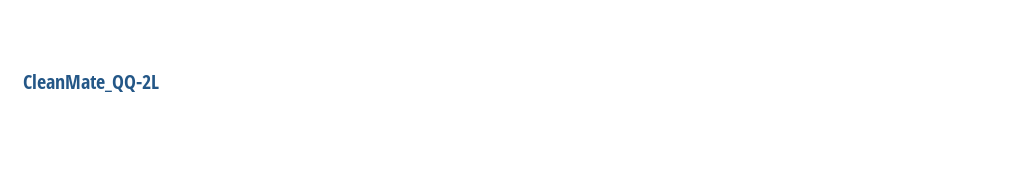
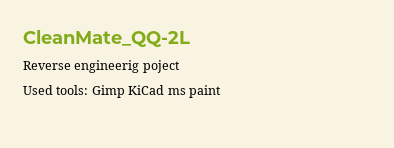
(159, 83) none -> [23,60,180,73] [23,85,221,98] // Reverse engineerig poject // Used tools: Gimp KiCad ms paint

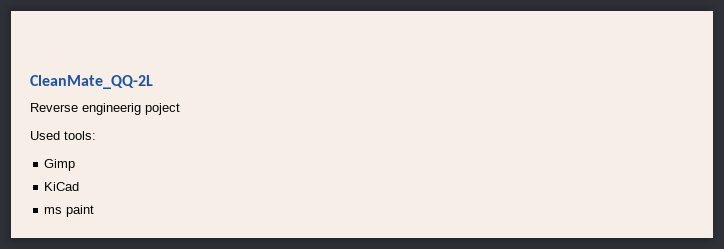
(89, 90) none -> (96, 135) //
(125, 91) none -> (76, 165) //
(165, 90) none -> (80, 186) //

